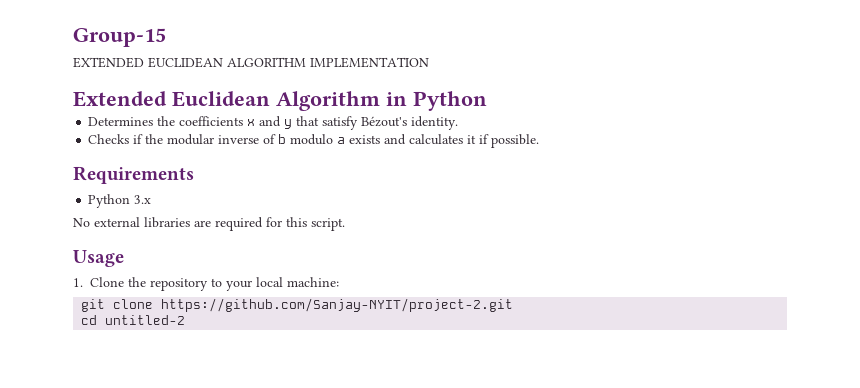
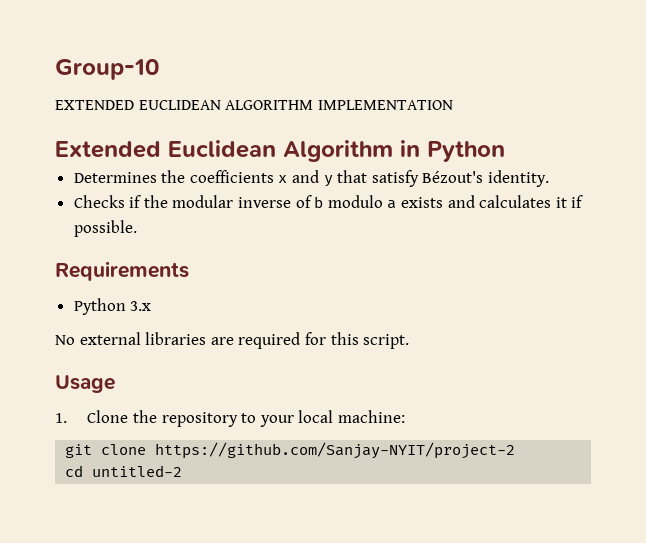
[73,28,166,47] Group-15 -> [55,59,159,80] Group-10
[161,298,514,312] https://github.com/Sanjay-NYIT/project-2.git -> [155,442,516,459] https://github.com/Sanjay-NYIT/project-2

